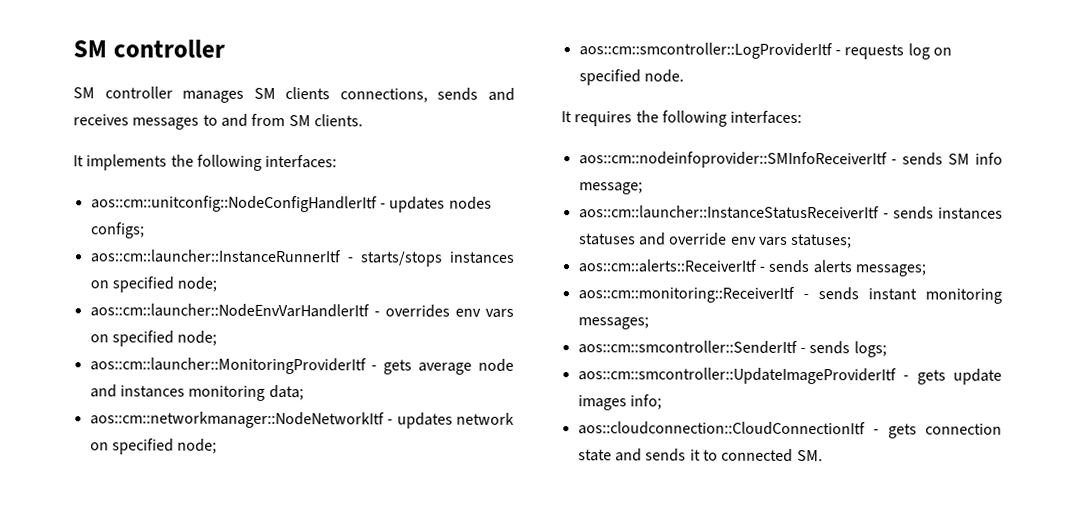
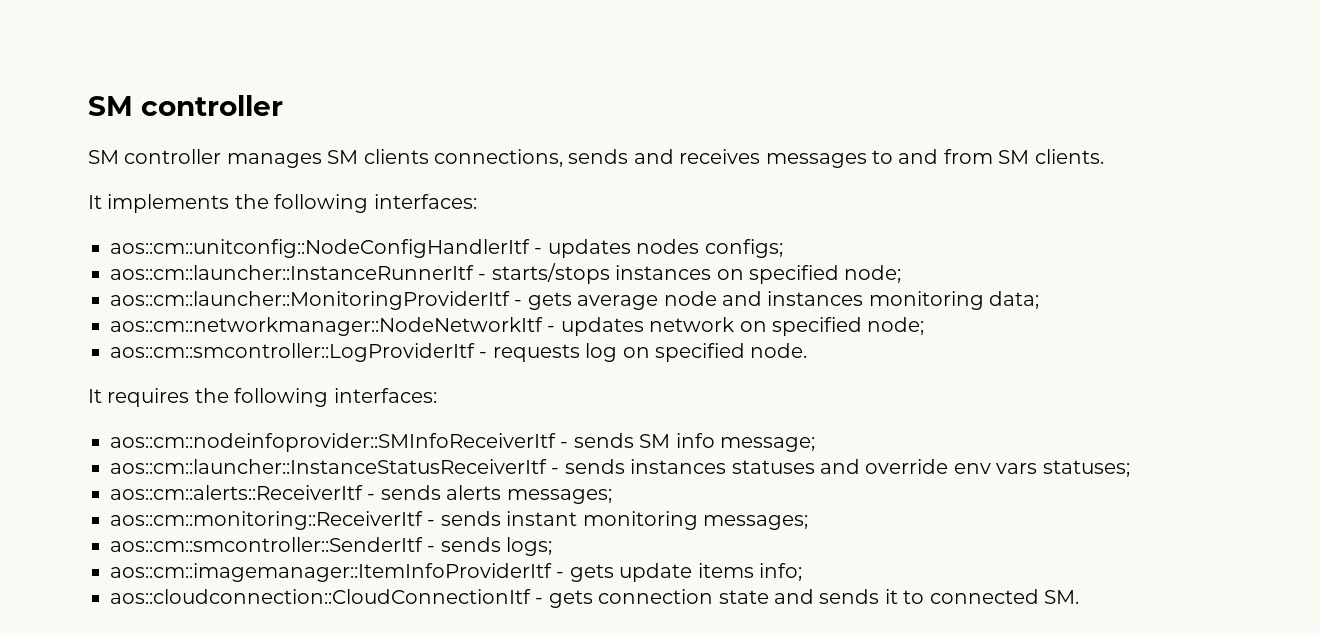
[89,303,515,318] [89,330,218,347] // aos::cm::launcher::NodeEnvVarHandlerItf - overrides env vars on specified node; -> (902, 274) none
[577,367,897,385] aos::cm::smcontroller::UpdateImageProviderItf -> [110,563,552,582] aos::cm::imagemanager::ItemInfoProviderItf
[577,395,627,411] images -> [697,563,754,578] items

